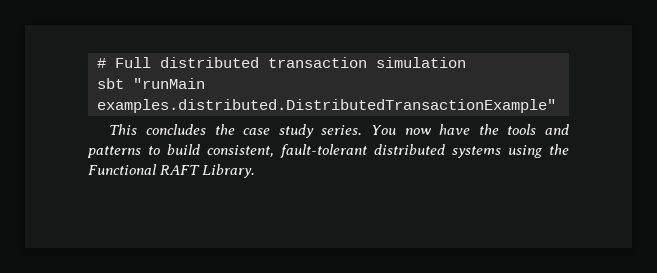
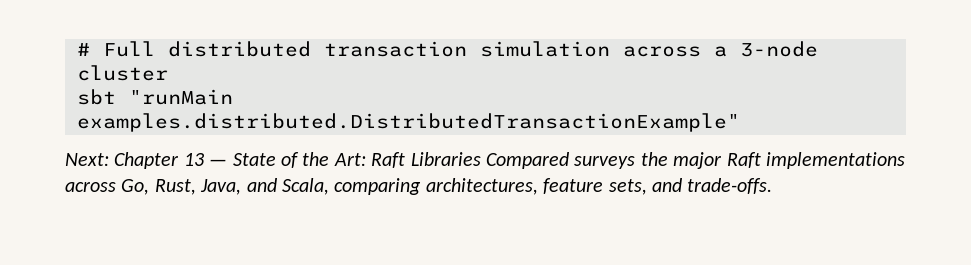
(466, 62) none -> [623,41,818,57] [77,65,168,81] across a 3-node cluster
[109,124,569,138] [87,144,569,158] [88,164,256,178] This concludes the case study series. You now have the tools and patterns to build consistent, fault-tolerant distributed systems using the Functional RAFT Library. -> [65,152,905,169] [65,178,773,195] Next: Chapter 13 — State of the Art: Raft Libraries Compared surveys the major Raft implementations across Go, Rust, Java, and Scala, comparing architectures, feature sets, and trade-offs.

